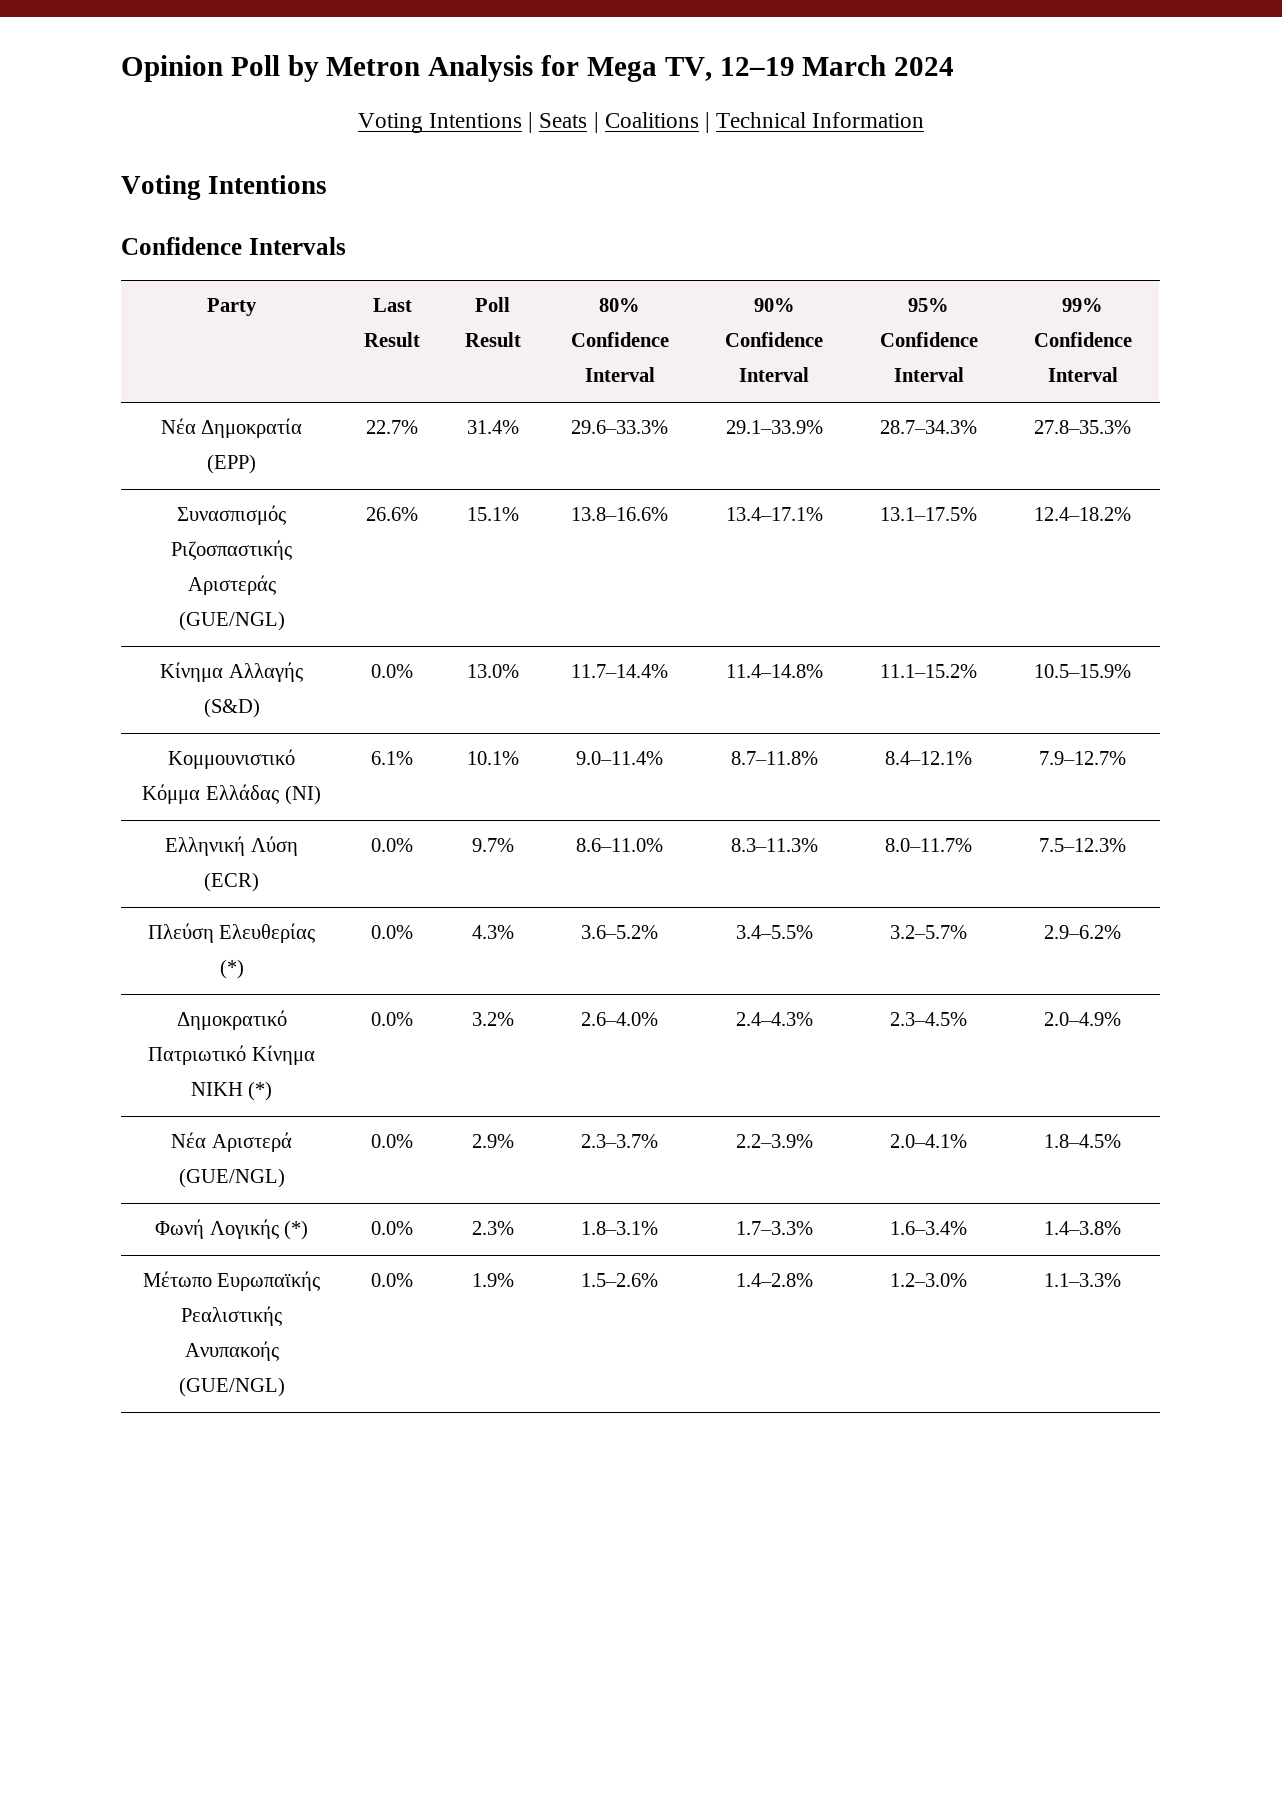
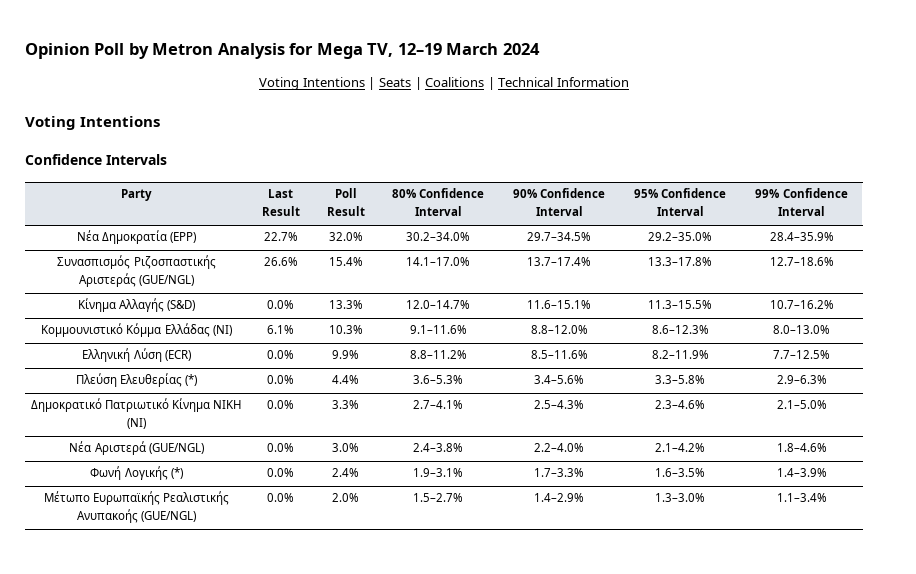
[466,420,519,434] [571,420,668,434] [725,420,823,434] [880,420,977,434] [1034,420,1131,434] 31.4% | 29.6–33.3% | 29.1–33.9% | 28.7–34.3% | 27.8–35.3% -> [328,232,363,241] [406,232,470,241] [527,232,591,241] [648,232,712,241] [769,232,834,241] 32.0% | 30.2–34.0% | 29.7–34.5% | 29.2–35.0% | 28.4–35.9%
[466,507,519,521] [571,507,668,521] [725,507,823,521] [880,507,977,521] [1034,507,1131,521] 15.1% | 13.8–16.6% | 13.4–17.1% | 13.1–17.5% | 12.4–18.2% -> [328,257,363,266] [406,257,470,266] [527,257,591,266] [648,257,712,266] [769,257,834,266] 15.4% | 14.1–17.0% | 13.7–17.4% | 13.3–17.8% | 12.7–18.6%
[466,664,519,678] [571,664,668,678] [725,664,823,678] [880,664,977,678] [1034,664,1131,678] 13.0% | 11.7–14.4% | 11.4–14.8% | 11.1–15.2% | 10.5–15.9% -> [328,300,363,309] [406,300,470,309] [527,300,591,309] [648,300,712,309] [769,300,834,309] 13.3% | 12.0–14.7% | 11.6–15.1% | 11.3–15.5% | 10.7–16.2%
[466,751,519,765] [576,751,663,765] [730,751,818,765] [885,751,972,765] [1039,751,1126,765] 10.1% | 9.0–11.4% | 8.7–11.8% | 8.4–12.1% | 7.9–12.7% -> [328,325,363,334] [409,325,467,334] [530,325,588,334] [651,325,709,334] [773,325,830,334] 10.3% | 9.1–11.6% | 8.8–12.0% | 8.6–12.3% | 8.0–13.0%
[471,838,514,852] [576,838,663,852] [730,838,818,852] [885,838,972,852] [1039,838,1126,852] 9.7% | 8.6–11.0% | 8.3–11.3% | 8.0–11.7% | 7.5–12.3% -> [332,350,359,359] [409,350,467,359] [530,350,588,359] [651,350,709,359] [773,350,830,359] 9.9% | 8.8–11.2% | 8.5–11.6% | 8.2–11.9% | 7.7–12.5%
[471,925,514,939] [581,925,658,939] [735,925,813,939] [890,925,967,939] [1044,925,1121,939] 4.3% | 3.6–5.2% | 3.4–5.5% | 3.2–5.7% | 2.9–6.2% -> [332,375,359,384] [413,375,463,384] [534,375,584,384] [655,375,705,384] [776,375,827,384] 4.4% | 3.6–5.3% | 3.4–5.6% | 3.3–5.8% | 2.9–6.3%
[248,1081,273,1101] [371,1012,413,1026] [471,1012,514,1026] [581,1012,658,1026] [735,1012,813,1026] [890,1012,967,1026] [1044,1012,1121,1026] (*) | 0.0% | 3.2% | 2.6–4.0% | 2.4–4.3% | 2.3–4.5% | 2.0–4.9% -> [127,418,146,429] [267,400,294,409] [332,400,359,409] [413,400,463,409] [534,400,584,409] [655,400,705,409] [776,400,827,409] (NI) | 0.0% | 3.3% | 2.7–4.1% | 2.5–4.3% | 2.3–4.6% | 2.1–5.0%
[471,1134,514,1148] [581,1134,658,1148] [735,1134,813,1148] [890,1134,967,1148] [1044,1134,1121,1148] 2.9% | 2.3–3.7% | 2.2–3.9% | 2.0–4.1% | 1.8–4.5% -> [332,443,359,452] [413,443,463,452] [534,443,584,452] [655,443,705,452] [776,443,827,452] 3.0% | 2.4–3.8% | 2.2–4.0% | 2.1–4.2% | 1.8–4.6%
[471,1221,514,1235] [581,1221,658,1235] 2.3% | 1.8–3.1% -> [332,468,359,477] [413,468,463,477] 2.4% | 1.9–3.1%
[890,1221,967,1235] [1044,1221,1121,1235] 1.6–3.4% | 1.4–3.8% -> [655,468,705,477] [776,468,827,477] 1.6–3.5% | 1.4–3.9%
[471,1273,514,1287] [581,1273,658,1287] [735,1273,813,1287] [890,1273,967,1287] [1044,1273,1121,1287] 1.9% | 1.5–2.6% | 1.4–2.8% | 1.2–3.0% | 1.1–3.3% -> [332,493,359,502] [413,493,463,502] [534,493,584,502] [655,493,705,502] [776,493,827,502] 2.0% | 1.5–2.7% | 1.4–2.9% | 1.3–3.0% | 1.1–3.4%

